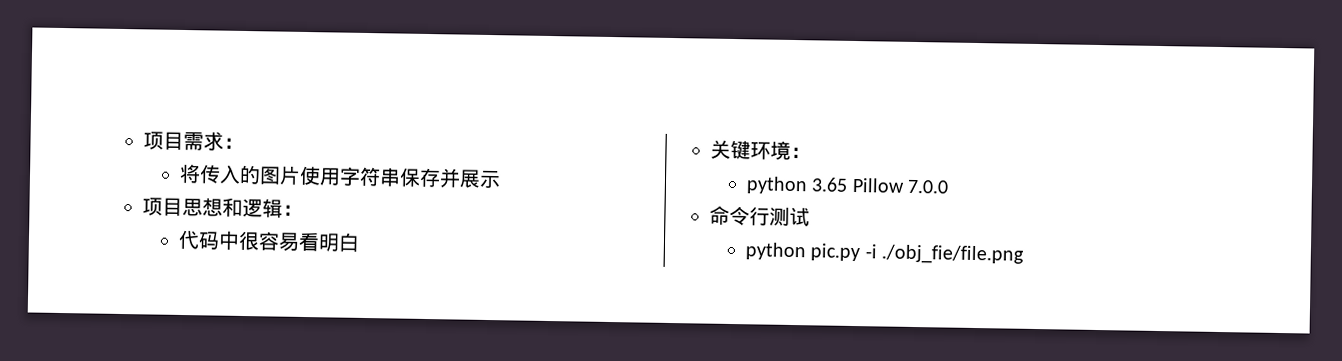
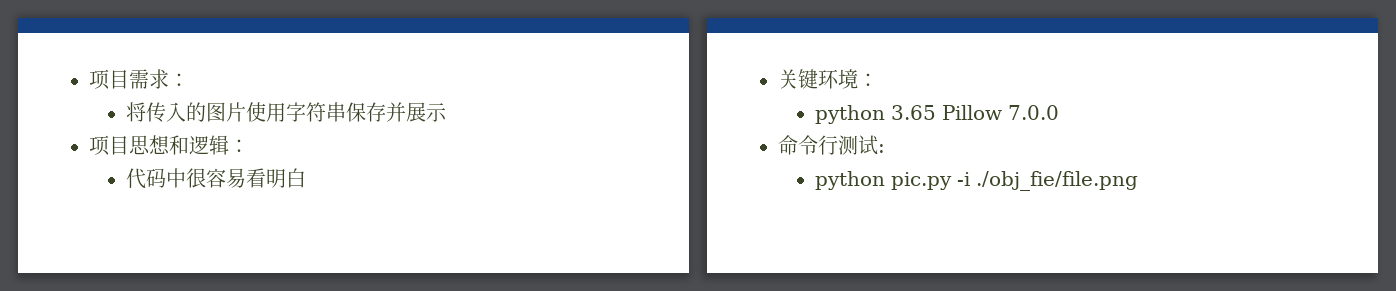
(810, 216) none -> [878,144,885,153] :

